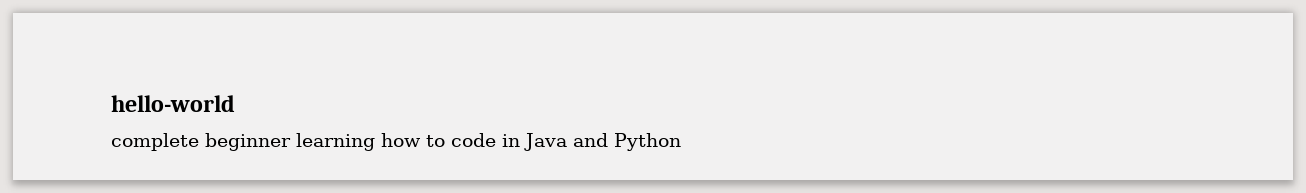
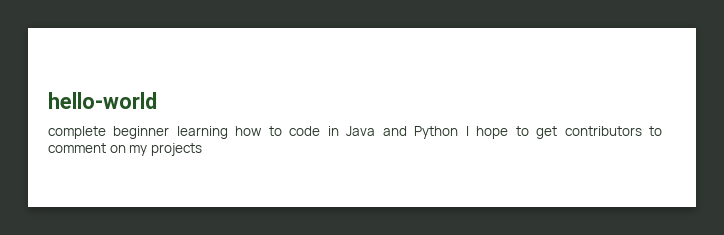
(681, 142) none -> [465,126,662,139] [48,143,202,156] I hope to get contributors to comment on my projects

